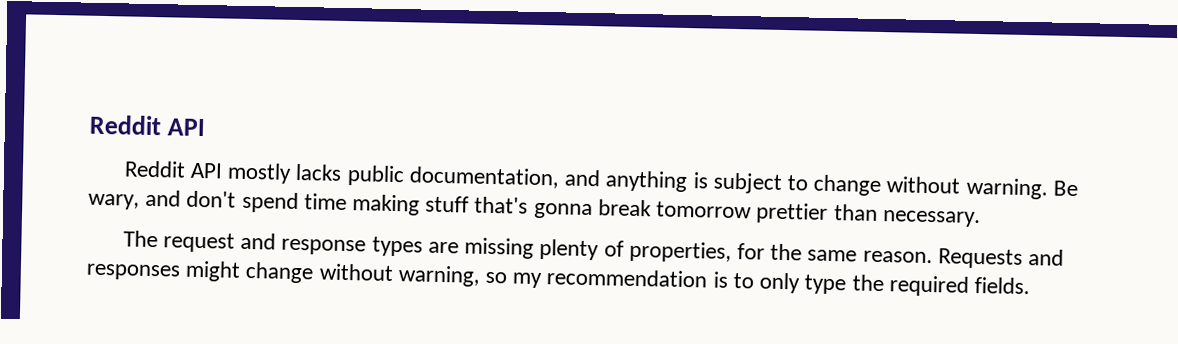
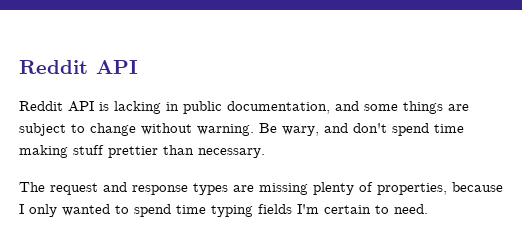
[227,162,709,193] mostly lacks public documentation, and anything is -> [99,101,469,114] is lacking in public documentation, and some things are
[474,196,753,220] that's gonna break tomorrow -> (104, 150) none
[736,243,1065,269] [86,260,1030,297] for the same reason. Requests and responses might change without warning, so my recommendation is to only type the required fields. -> [452,182,503,192] [19,204,428,217] because I only wanted to spend time typing fields I'm certain to need.

